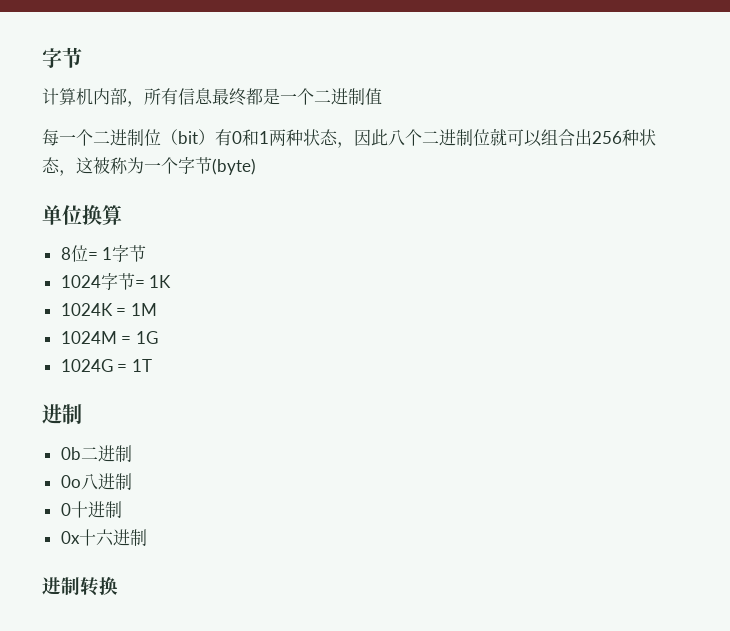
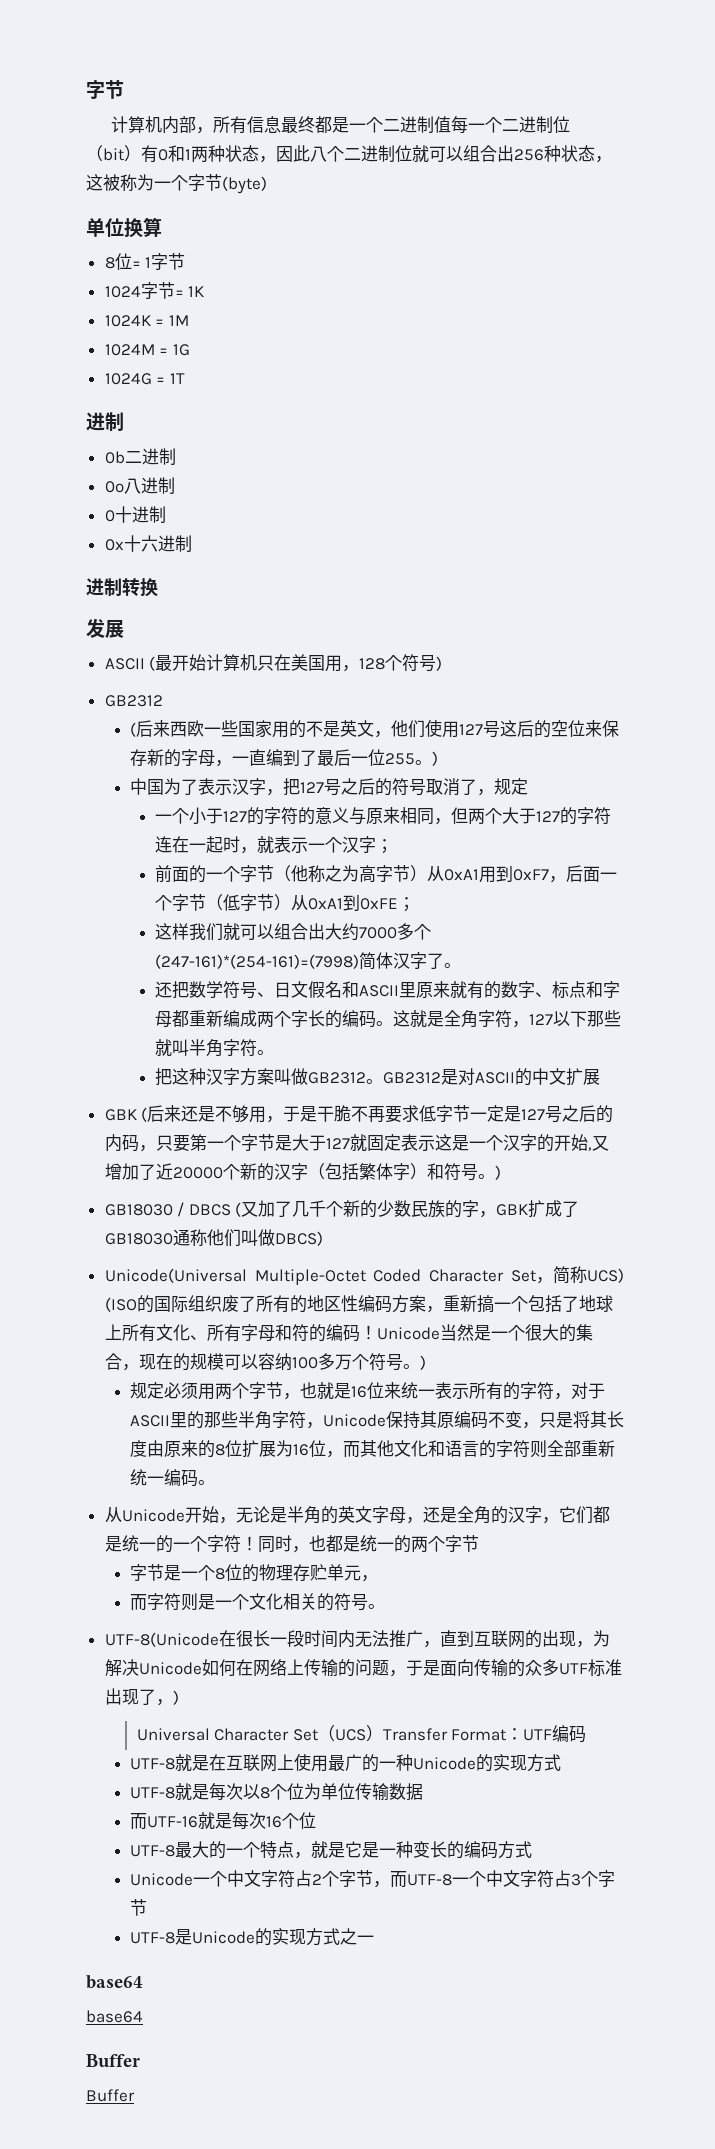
(382, 96) // -> (452, 124) none
(118, 585) none -> [86,618,124,638] [104,654,443,672] [104,695,163,707] [129,719,619,738] [129,749,438,767] [129,778,528,796] [155,807,612,825] [155,836,394,854] [155,865,618,883] [155,894,416,912] [155,923,432,941] [155,952,462,970] [155,981,621,999] [155,1010,622,1028] [155,1039,275,1057] [155,1068,601,1086] [104,1105,614,1123] [104,1134,609,1152] [104,1163,501,1181] [104,1200,580,1218] [104,1229,323,1247] [104,1266,624,1285] [104,1295,613,1313] [104,1324,593,1342] [104,1353,426,1371] [129,1382,605,1400] [129,1411,624,1429] [129,1440,615,1458] [129,1469,215,1487] [104,1506,610,1524] [104,1535,479,1553] [129,1564,378,1582] [129,1593,385,1611] [104,1630,610,1648] [104,1659,622,1677] [104,1688,179,1706] [136,1725,587,1743] [129,1753,561,1772] [129,1783,423,1801] [129,1812,316,1830] [129,1841,532,1859] [129,1870,615,1888] [129,1899,147,1916] [129,1928,374,1946] [86,1975,143,1989] [86,2010,143,2023] [86,2054,140,2068] [86,2089,135,2102] // 发展 // ASCII (最开始计算机只在美国用，128个符号) // GB2312 // (后来西欧一些国家用的不是英文，他们使用127号这后的空位来保存新的字母，一直编到了最后一位255。) // 中国为了表示汉字，把127号之后的符号取消了，规定 // 一个小于127的字符的意义与原来相同，但两个大于127的字符连在一起时，就表示一个汉字； // 前面的一个字节（他称之为高字节）从0xA1用到0xF7，后面一个字节（低字节）从0xA1到0xFE； // 这样我们就可以组合出大约7000多个(247-161)*(254-161)=(7998)简体汉字了。 // 还把数学符号、日文假名和ASCII里原来就有的数字、标点和字母都重新编成两个字长的编码。这就是全角字符，127以下那些就叫半角字符。 // 把这种汉字方案叫做GB2312。GB2312是对ASCII的中文扩展 // GBK (后来还是不够用，于是干脆不再要求低字节一定是127号之后的内码，只要第一个字节是大于127就固定表示这是一个汉字的开始,又增加了近20000个新的汉字（包括繁体字）和符号。) // GB18030 / DBCS (又加了几千个新的少数民族的字，GBK扩成了GB18030通称他们叫做DBCS) // Unicode(Universal Multiple-Octet Coded Character Set，简称UCS) (ISO的国际组织废了所有的地区性编码方案，重新搞一个包括了地球上所有文化、所有字母和符的编码！Unicode当然是一个很大的集合，现在的规模可以容纳100多万个符号。) // 规定必须用两个字节，也就是16位来统一表示所有的字符，对于ASCII里的那些半角字符，Unicode保持其原编码不变，只是将其长度由原来的8位扩展为16位，而其他文化和语言的字符则全部重新统一编码。 // 从Unicode开始，无论是半角的英文字母，还是全角的汉字，它们都是统一的一个字符！同时，也都是统一的两个字节 // 字节是一个8位的物理存贮单元， // 而字符则是一个文化相关的符号。 // UTF-8(Unicode在很长一段时间内无法推广，直到互联网的出现，为解决Unicode如何在网络上传输的问题，于是面向传输的众多UTF标准出现了，) // Universal Character Set（UCS）Transfer Format：UTF编码 // UTF-8就是在互联网上使用最广的一种Unicode的实现方式 // UTF-8就是每次以8个位为单位传输数据 // 而UTF-16就是每次16个位 // UTF-8最大的一个特点，就是它是一种变长的编码方式 // Unicode一个中文字符占2个字节，而UTF-8一个中文字符占3个字节 // UTF-8是Unicode的实现方式之一 // base64 // base64 // Buffer // Buffer

